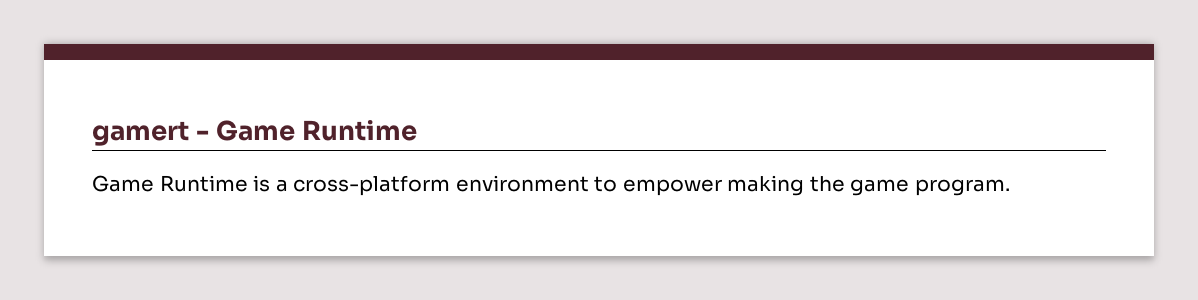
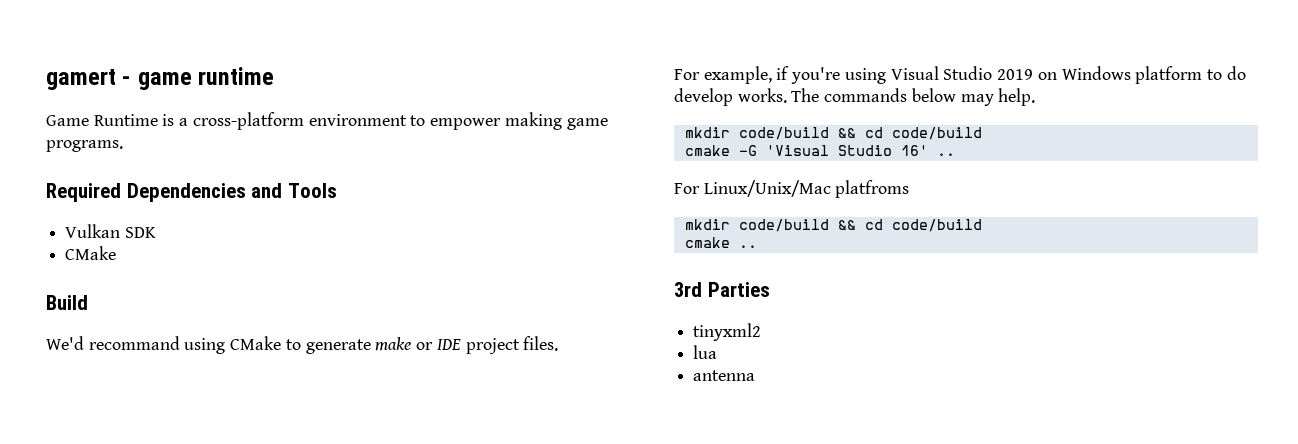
[216,120,418,141] Game Runtime -> [137,67,275,90] game runtime
[809,176,1010,196] the game program. -> [566,118,608,130] [46,140,123,152] [46,183,337,202] [65,224,156,238] [65,246,117,260] [46,295,88,310] [46,336,559,354] [674,66,1246,84] [674,88,1036,106] [684,127,982,140] [684,145,955,156] [674,180,910,198] [684,219,982,232] [684,237,757,248] [674,282,770,297] [693,323,762,341] [693,345,718,359] [693,370,756,381] game programs. // Required Dependencies and Tools // Vulkan SDK // CMake // Build // We'd recommand using CMake to generate make or IDE project files. // For example, if you're using Visual Studio 2019 on Windows platform to do develop works. The commands below may help. // mkdir code/build && cd code/build // cmake -G 'Visual Studio 16' .. // For Linux/Unix/Mac platfroms // mkdir code/build && cd code/build // cmake .. // 3rd Parties // tinyxml2 // lua // antenna

